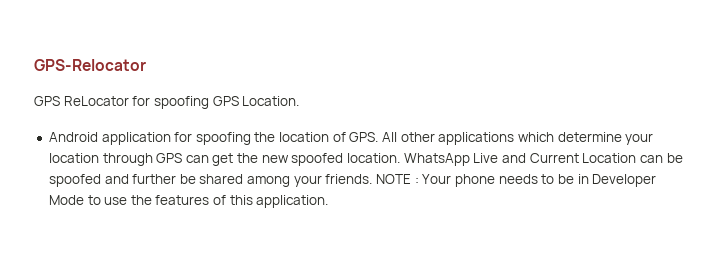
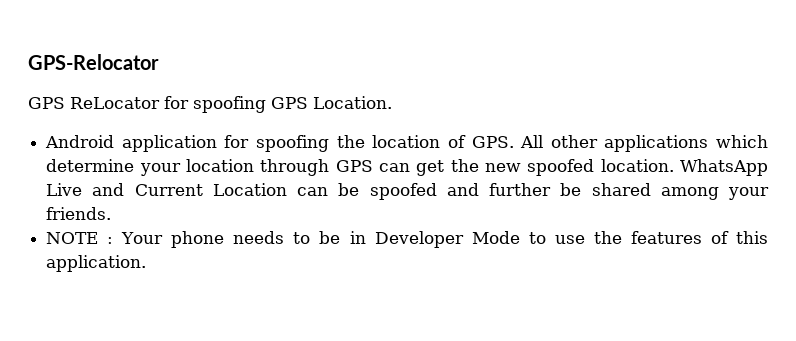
(373, 179) none -> (112, 213) //

